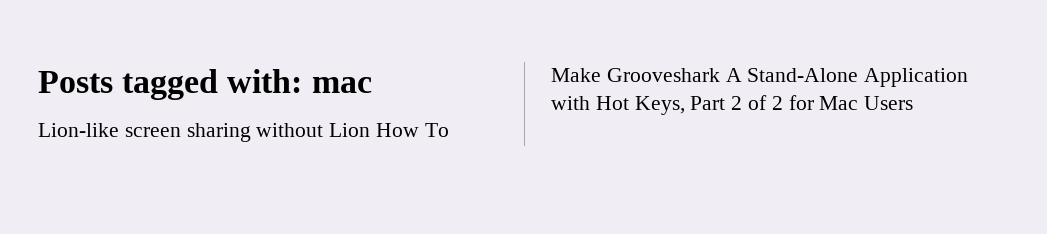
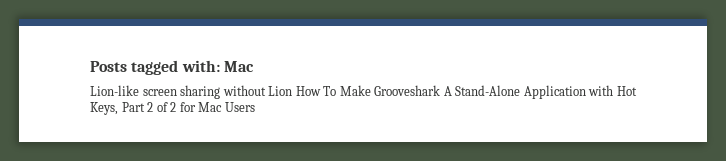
[311,77,372,93] mac -> [223,61,254,72] Mac

